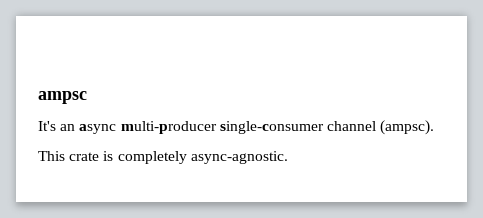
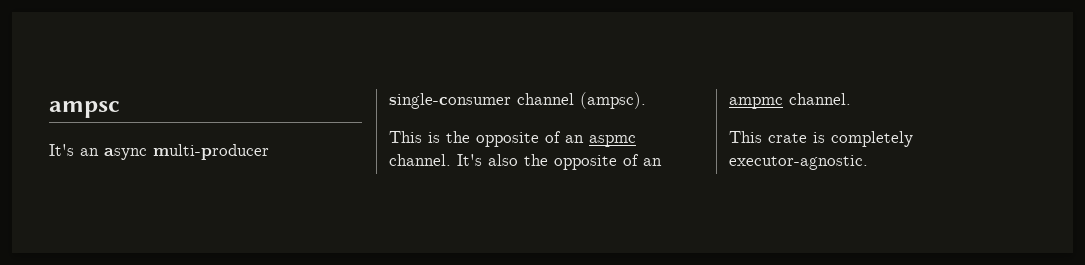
(435, 127) none -> [389,131,636,147] [389,154,662,170] [729,93,851,109] // This is the opposite of an aspmc channel. It's also the opposite of an ampmc channel.
[190,151,288,164] async-agnostic. -> [729,155,868,170] executor-agnostic.

